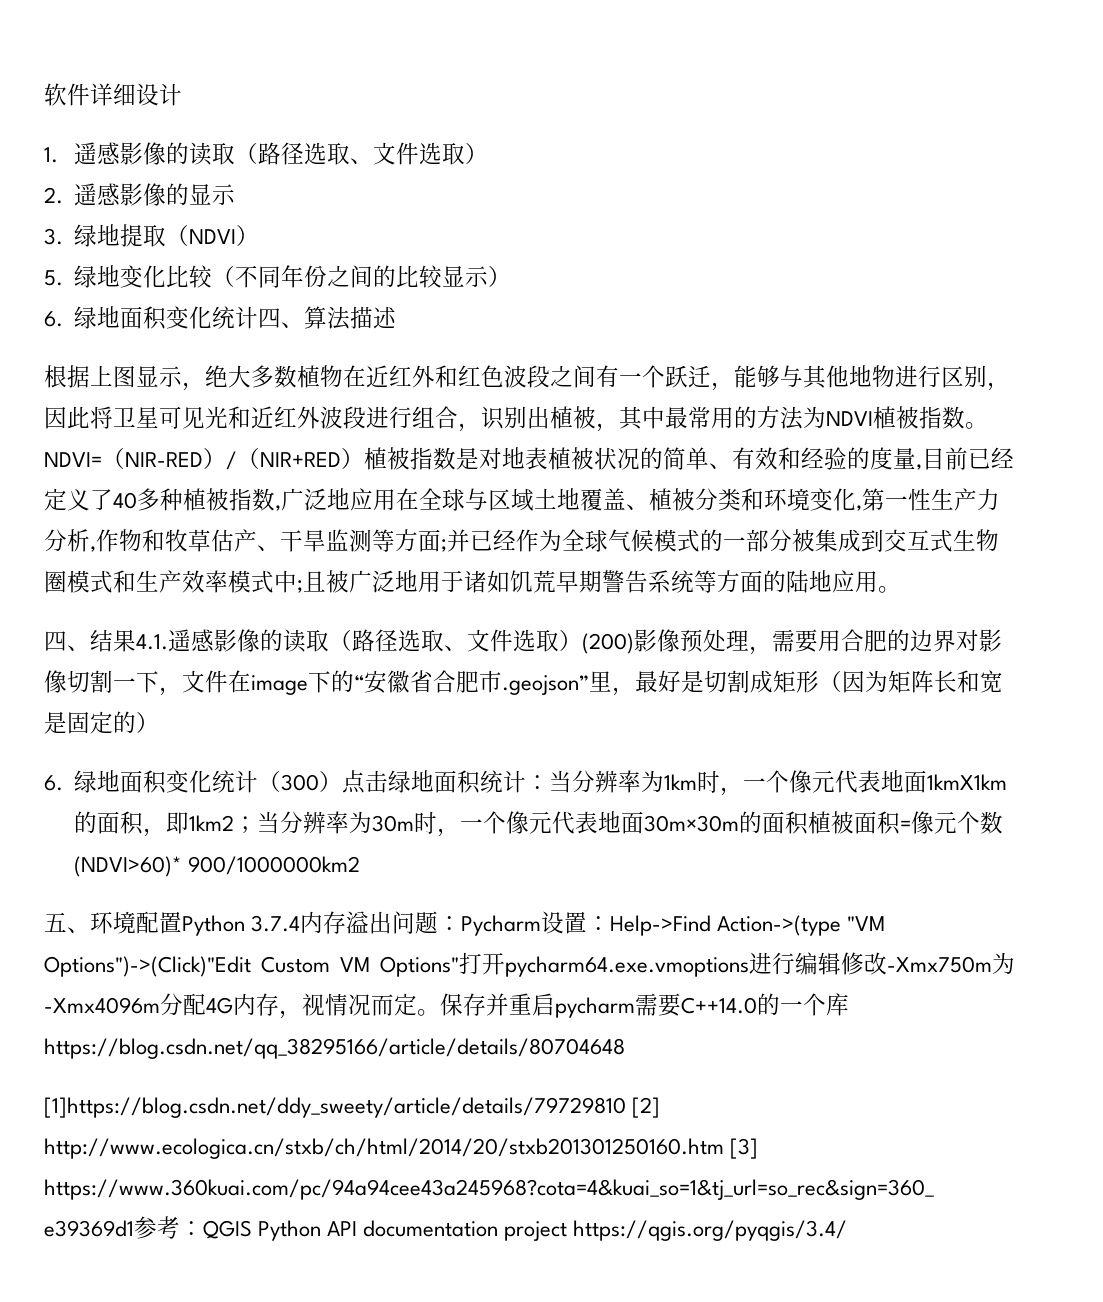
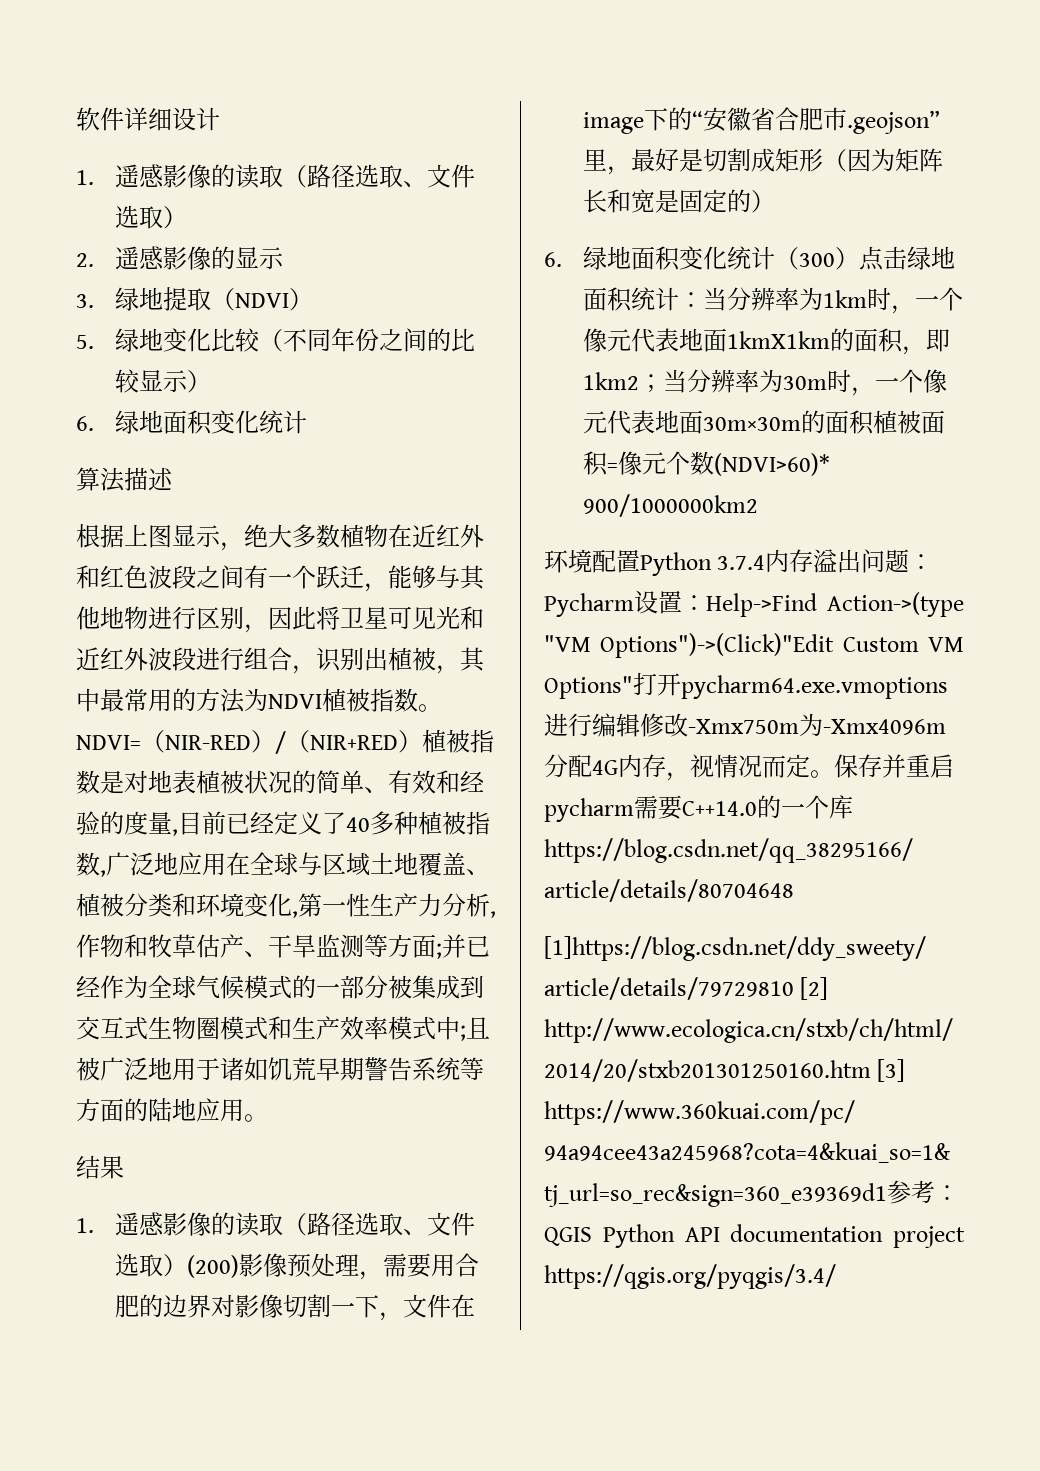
[258,308,305,328] 四、 -> (307, 422) //
[44,631,90,651] 四、 -> (268, 1118) none
[136,634,168,650] 4.1. -> [76,1218,94,1233] // 1.
[44,912,90,933] 五、 -> (758, 505) none

